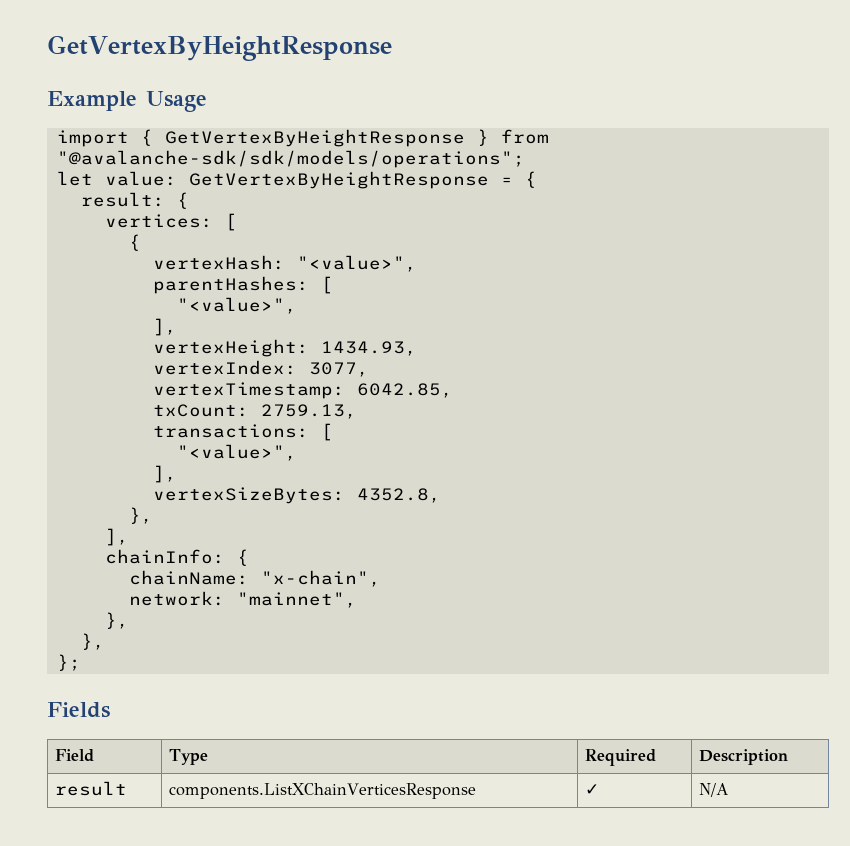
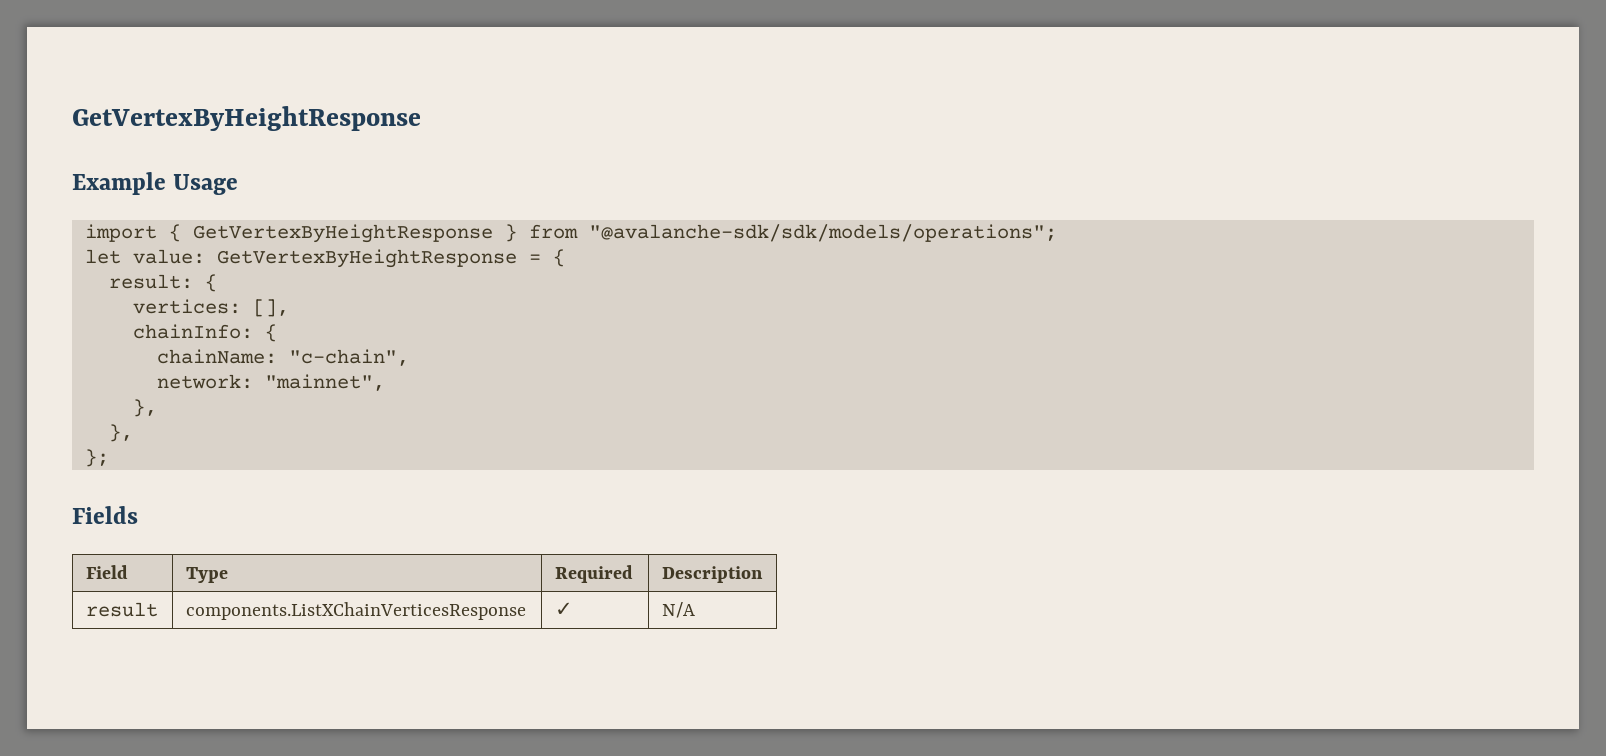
[224,213,237,231] [128,234,141,251] [152,255,417,272] [152,276,333,294] [176,297,297,314] [152,318,177,336] [152,339,417,357] [152,360,369,377] [152,382,453,399] [152,404,357,419] [152,423,333,441] [176,444,297,461] [152,465,177,483] [152,487,441,504] [128,507,153,524] [104,528,129,546] [ // { // vertexHash: "<value>", // parentHashes: [ // "<value>", // ], // vertexHeight: 1434.93, // vertexIndex: 3077, // vertexTimestamp: 6042.85, // txCount: 2759.13, // transactions: [ // "<value>", // ], // vertexSizeBytes: 4352.8, // }, // ], -> [252,299,289,317] [],
[260,570,381,587] "x-chain", -> [288,349,409,366] "c-chain",

